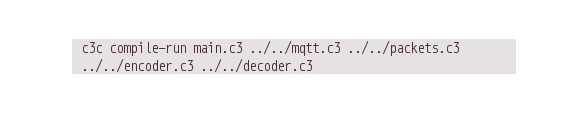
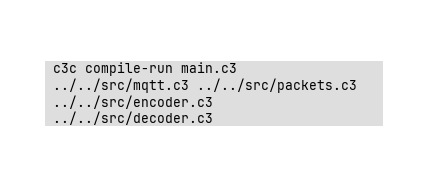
[249,40,460,56] [81,58,313,73] ../../mqtt.c3 ../../packets.c3 ../../encoder.c3 ../../decoder.c3 -> [52,78,357,93] [52,95,213,109] [52,111,213,125] ../../src/mqtt.c3 ../../src/packets.c3 ../../src/encoder.c3 ../../src/decoder.c3

